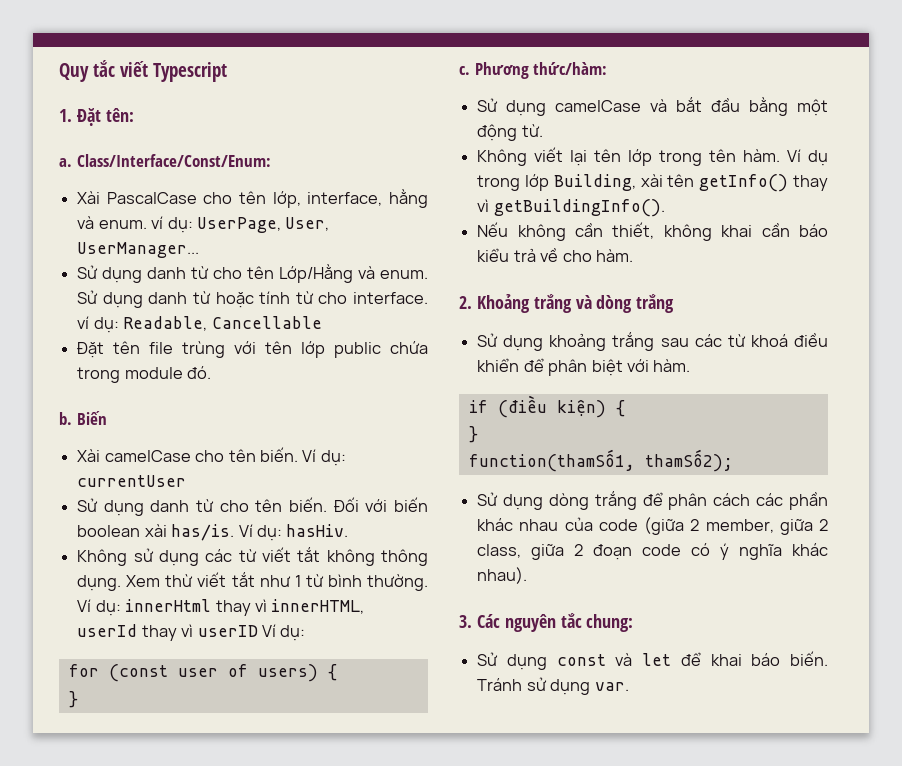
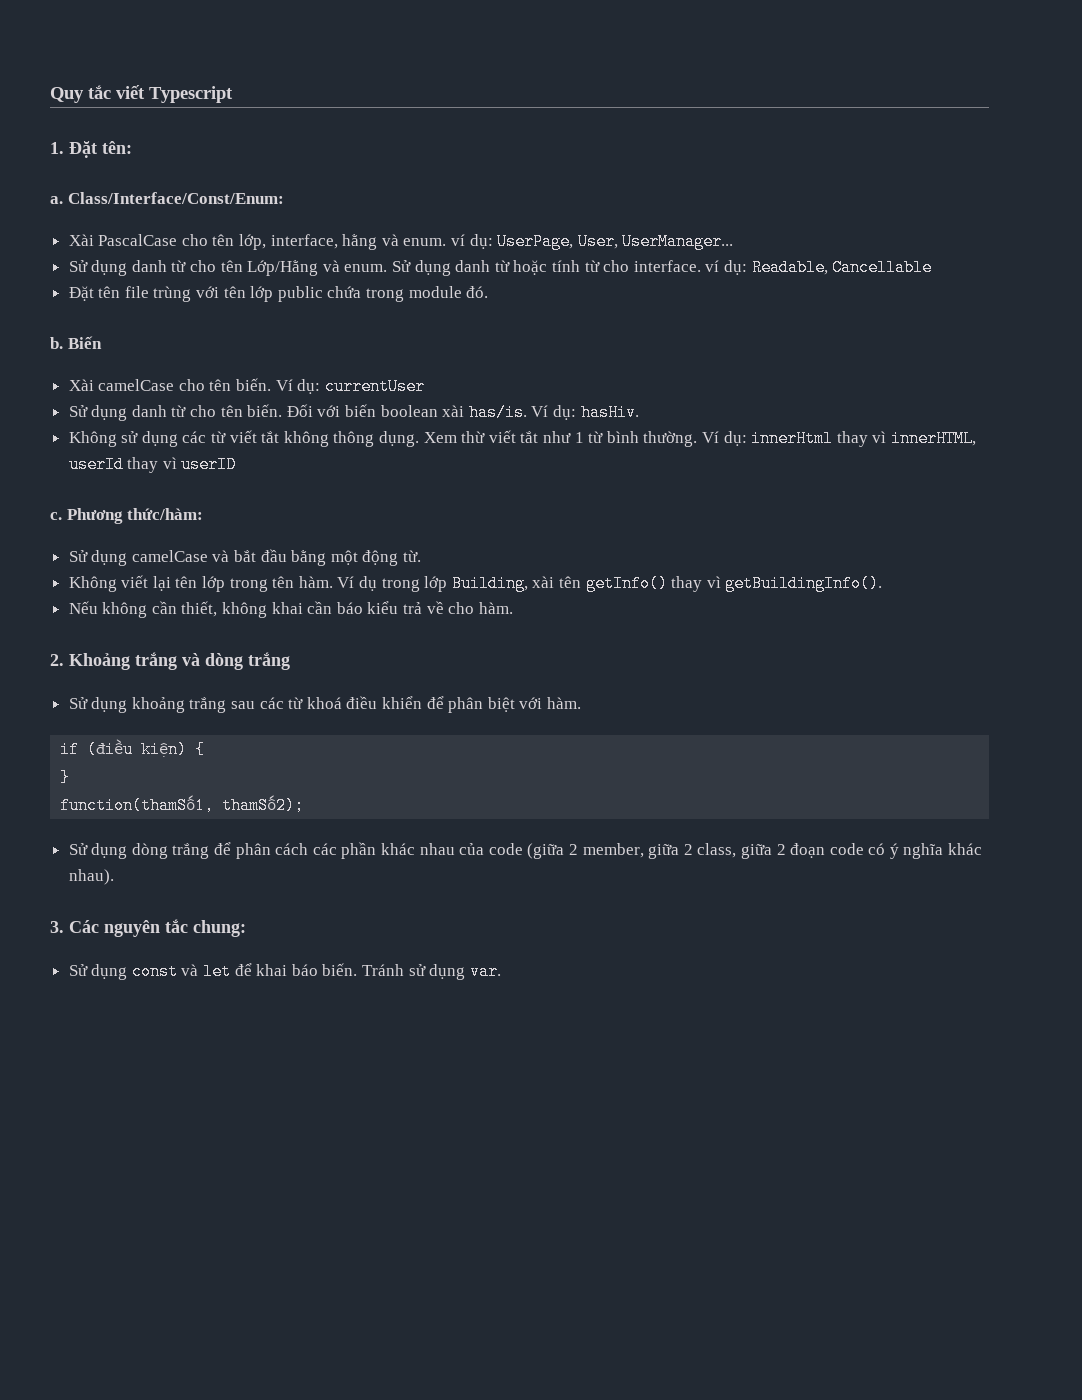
[261,624,306,641] [68,664,337,682] [68,691,78,708] Ví dụ: // for (const user of users) { // } -> (237, 464) none

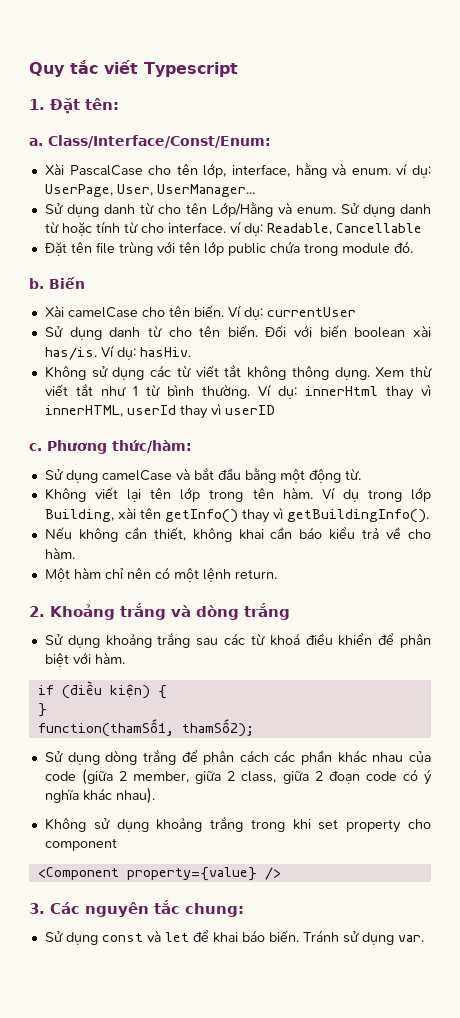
(513, 608) none -> [44,567,277,582] // Một hàm chỉ nên có một lệnh return.
(114, 877) none -> [44,816,432,833] [44,838,117,851] [37,867,281,881] // Không sử dụng khoảng trắng trong khi set property cho component // <Component property={value} />

